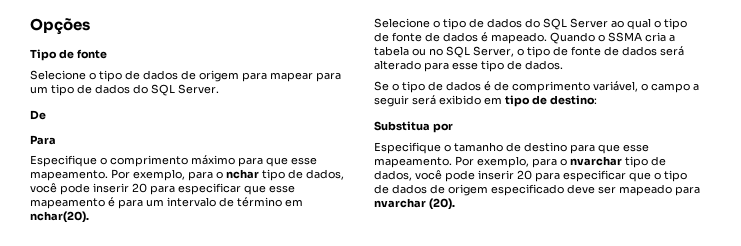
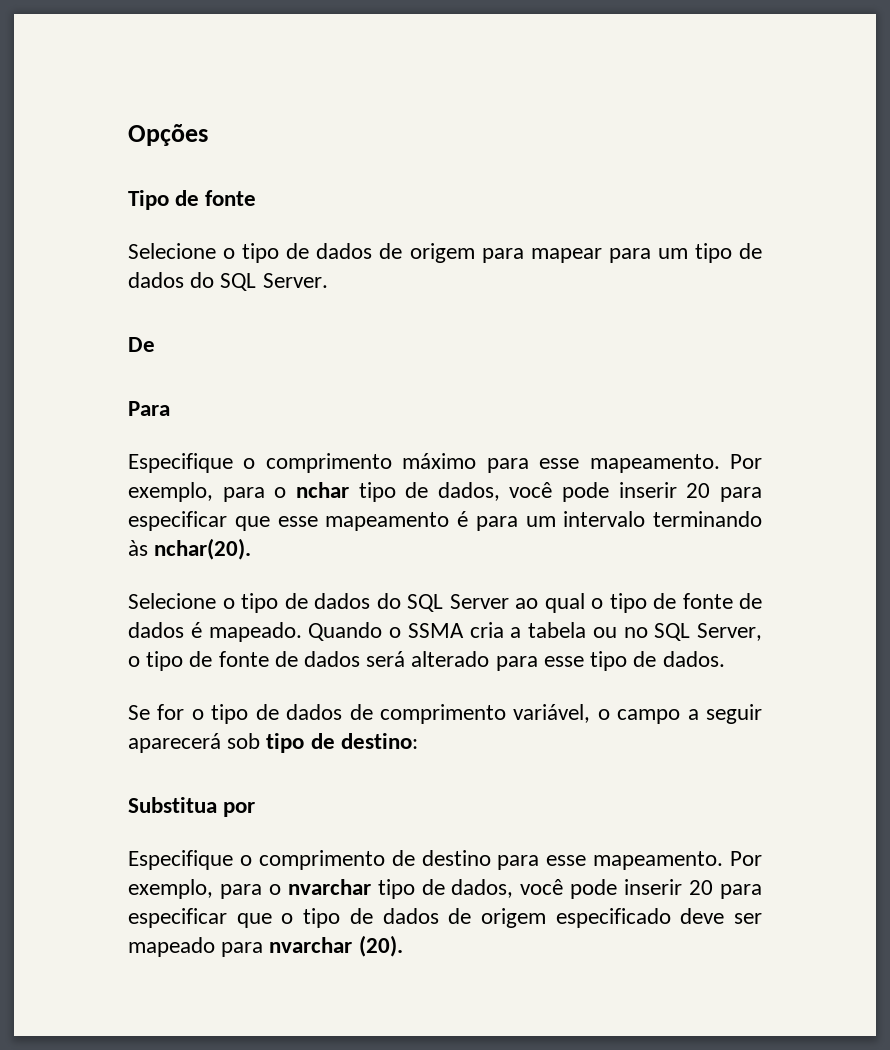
[266,157,288,167] que -> (529, 465) none
[219,197,303,207] de término em -> [653,511,762,527] [128,540,148,556] terminando às
[392,81,491,93] o tipo de dados é -> [157,704,343,724] for o tipo de dados
[412,95,502,105] será exibido em -> [128,733,261,753] aparecerá sob
[454,142,503,152] tamanho -> [258,850,385,870] comprimento
[598,144,620,154] que -> (540, 862) none

